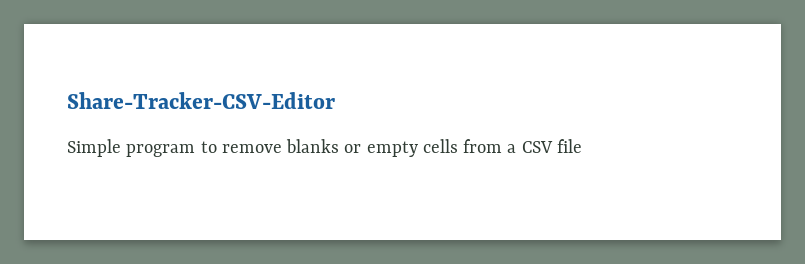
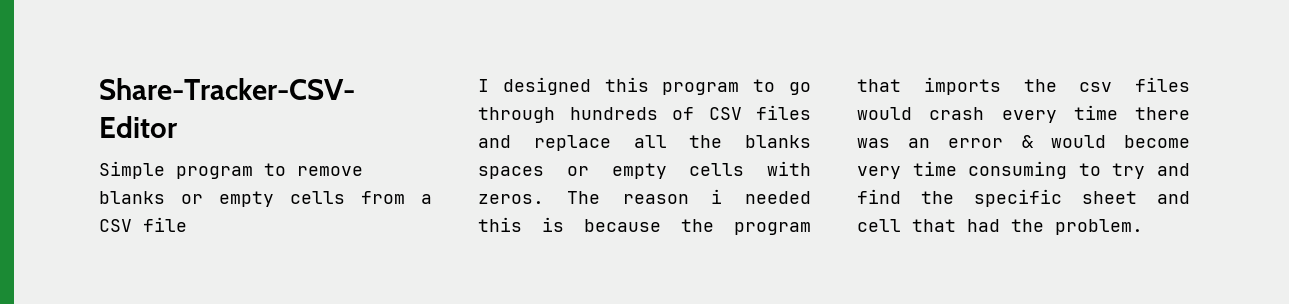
(582, 146) none -> [478,77,811,95] [478,105,811,123] [478,135,811,151] [478,161,811,179] [478,189,811,204] [478,217,811,235] [857,77,1190,95] [857,105,1190,123] [857,135,1190,148] [857,161,1190,179] [857,189,1190,207] [857,219,1143,235] // I designed this program to go through hundreds of CSV files and replace all the blanks spaces or empty cells with zeros. The reason i needed this is because the program that imports the csv files would crash every time there was an error & would become very time consuming to try and find the specific sheet and cell that had the problem.

